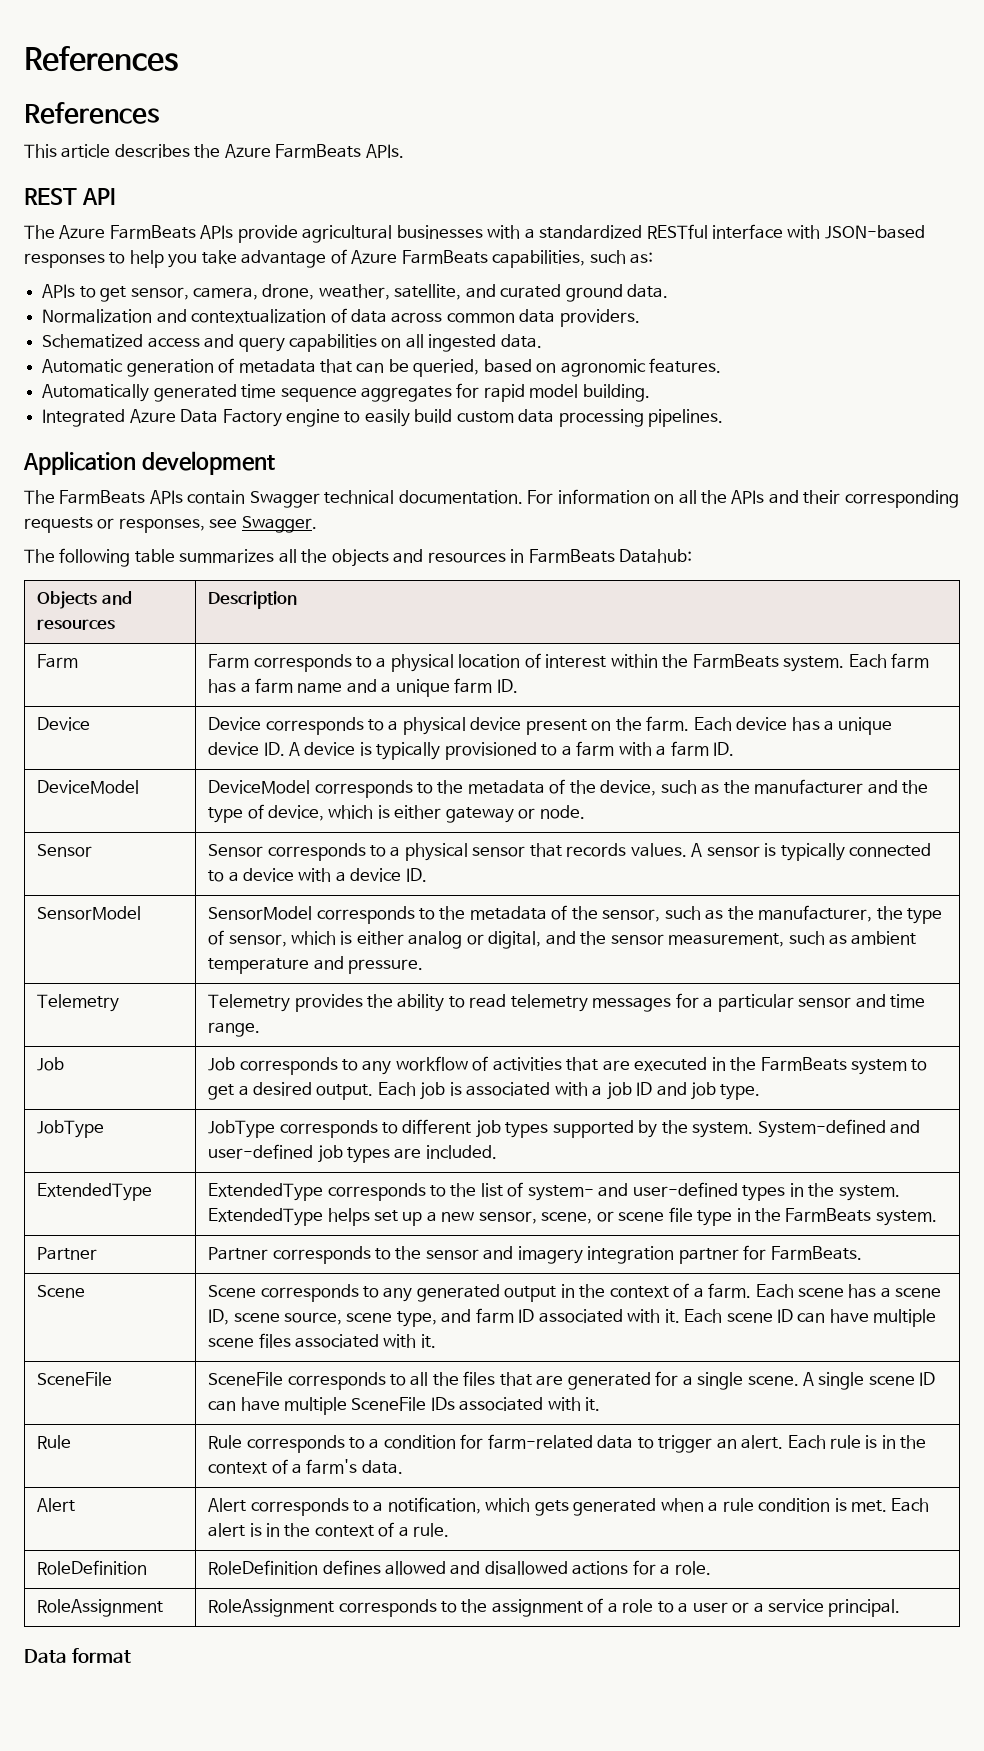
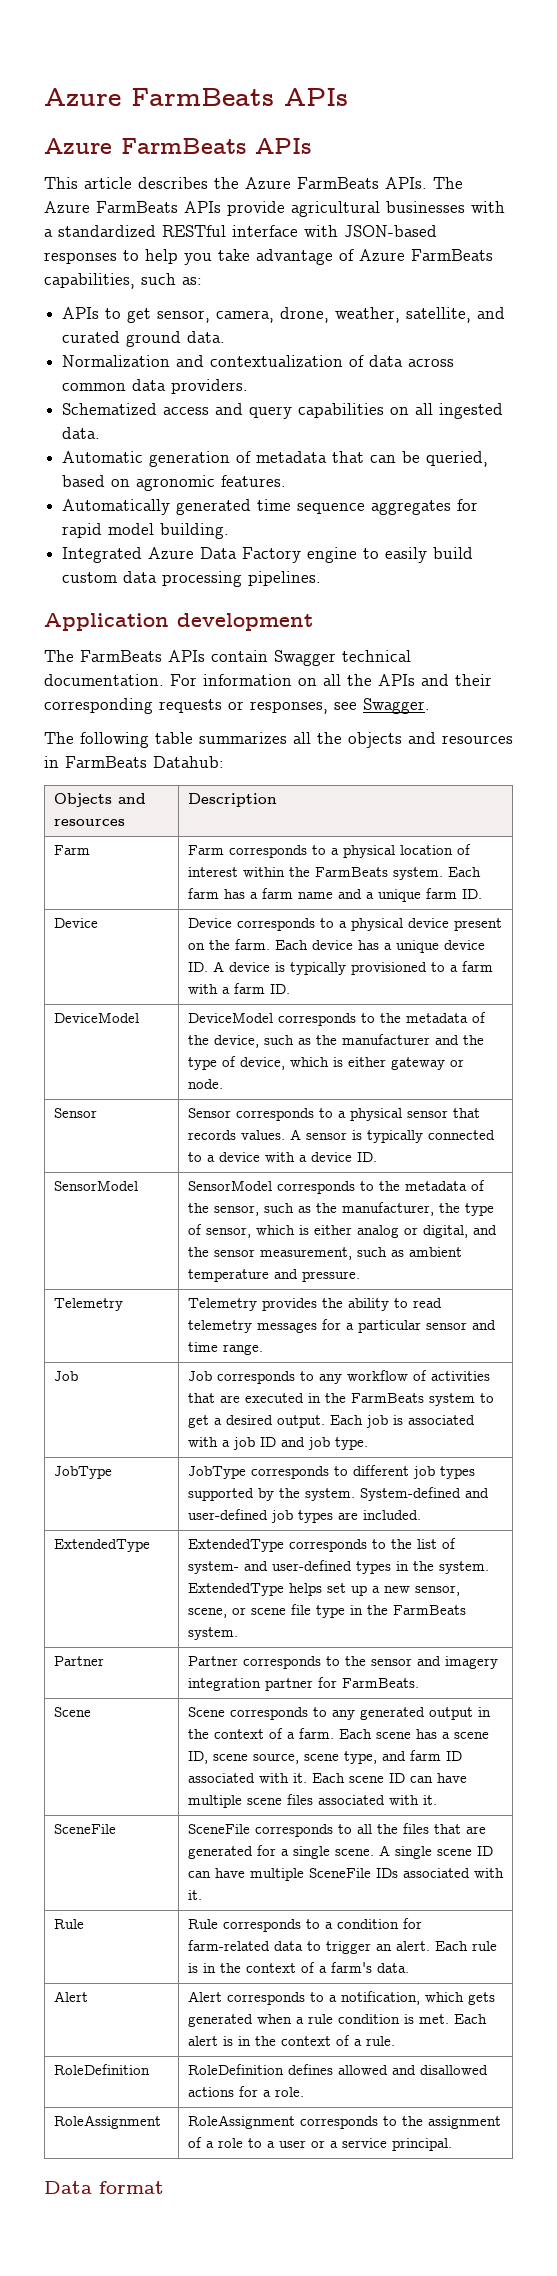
[24,46,178,72] [24,102,159,124] References // References -> [44,88,348,106] [44,138,311,154] Azure FarmBeats APIs // Azure FarmBeats APIs
[24,188,115,205] // REST API // -> (427, 183) none

